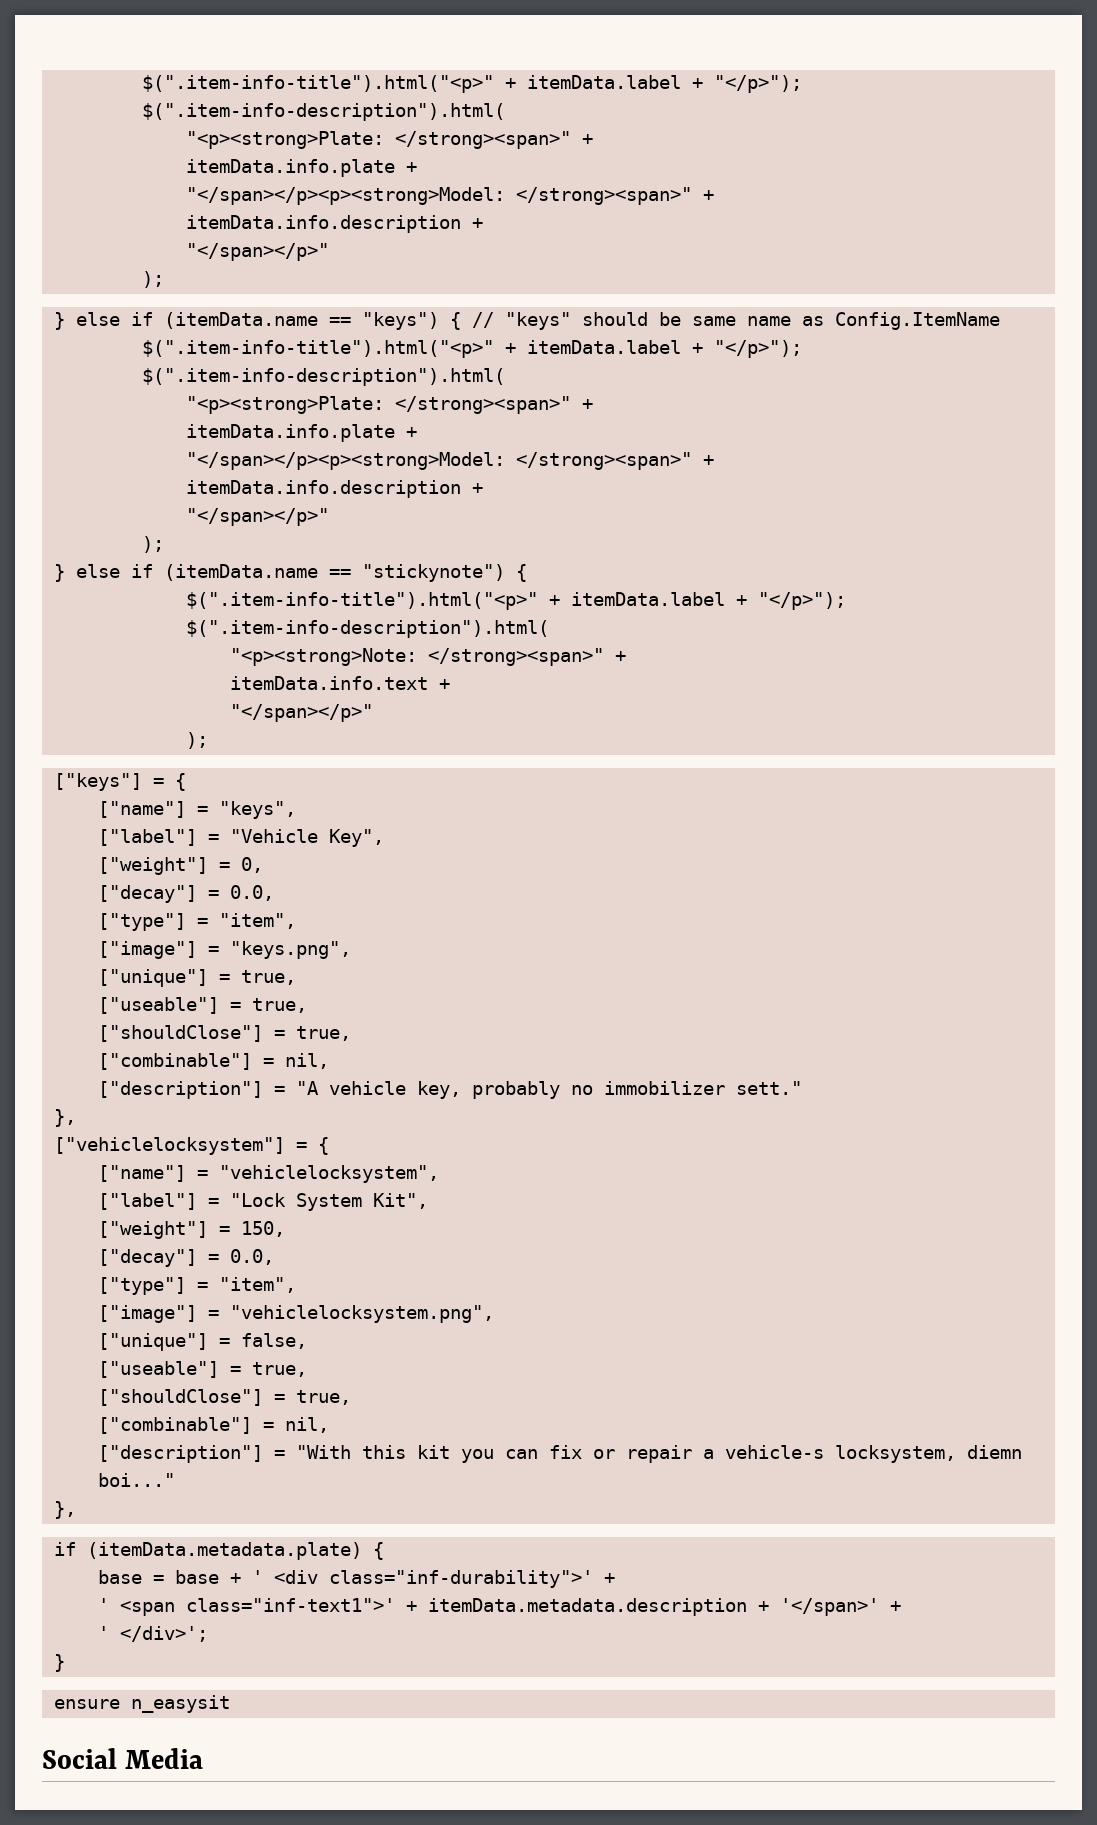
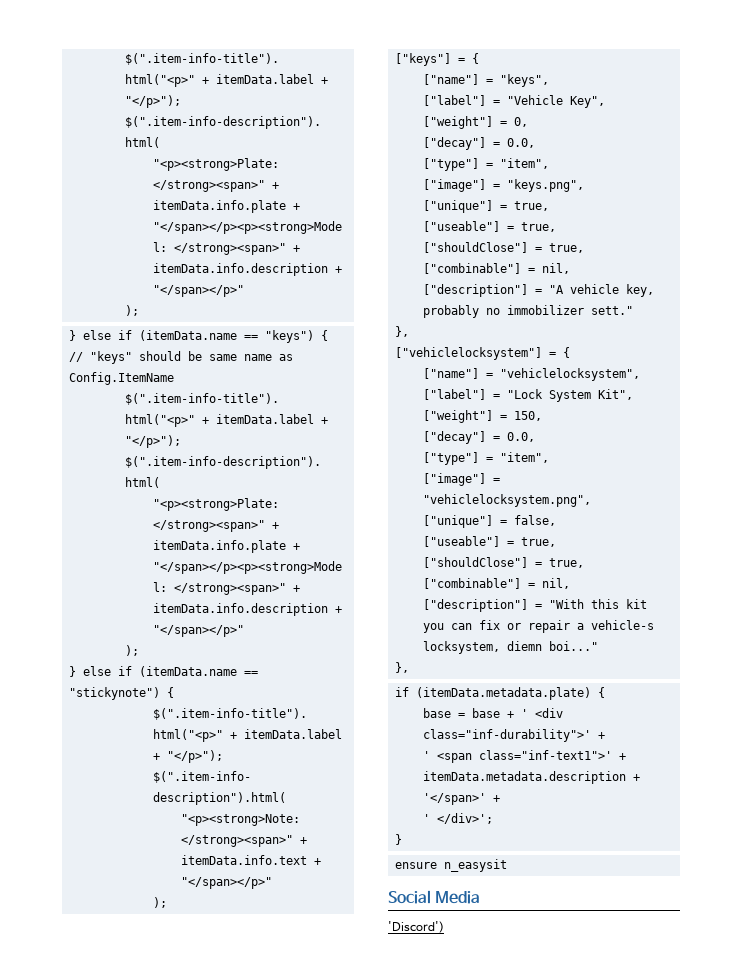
(204, 1758) none -> [388,921,444,933] // 'Discord')

